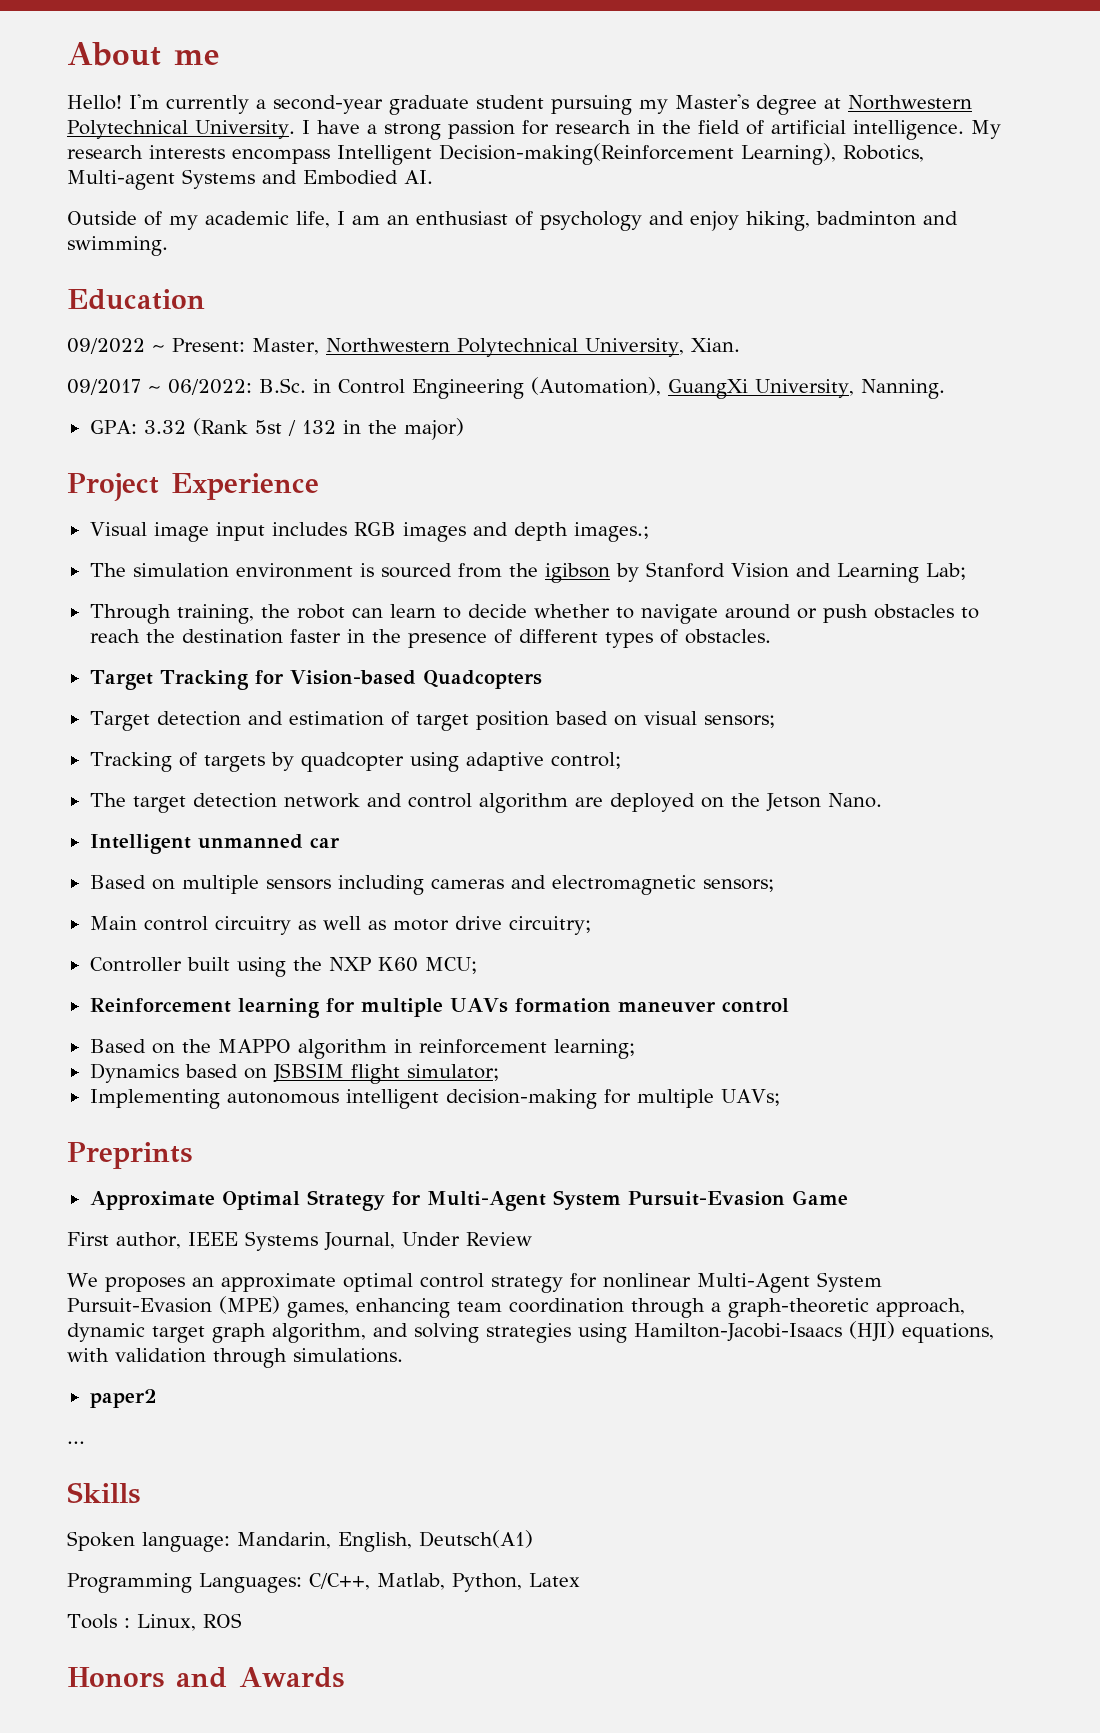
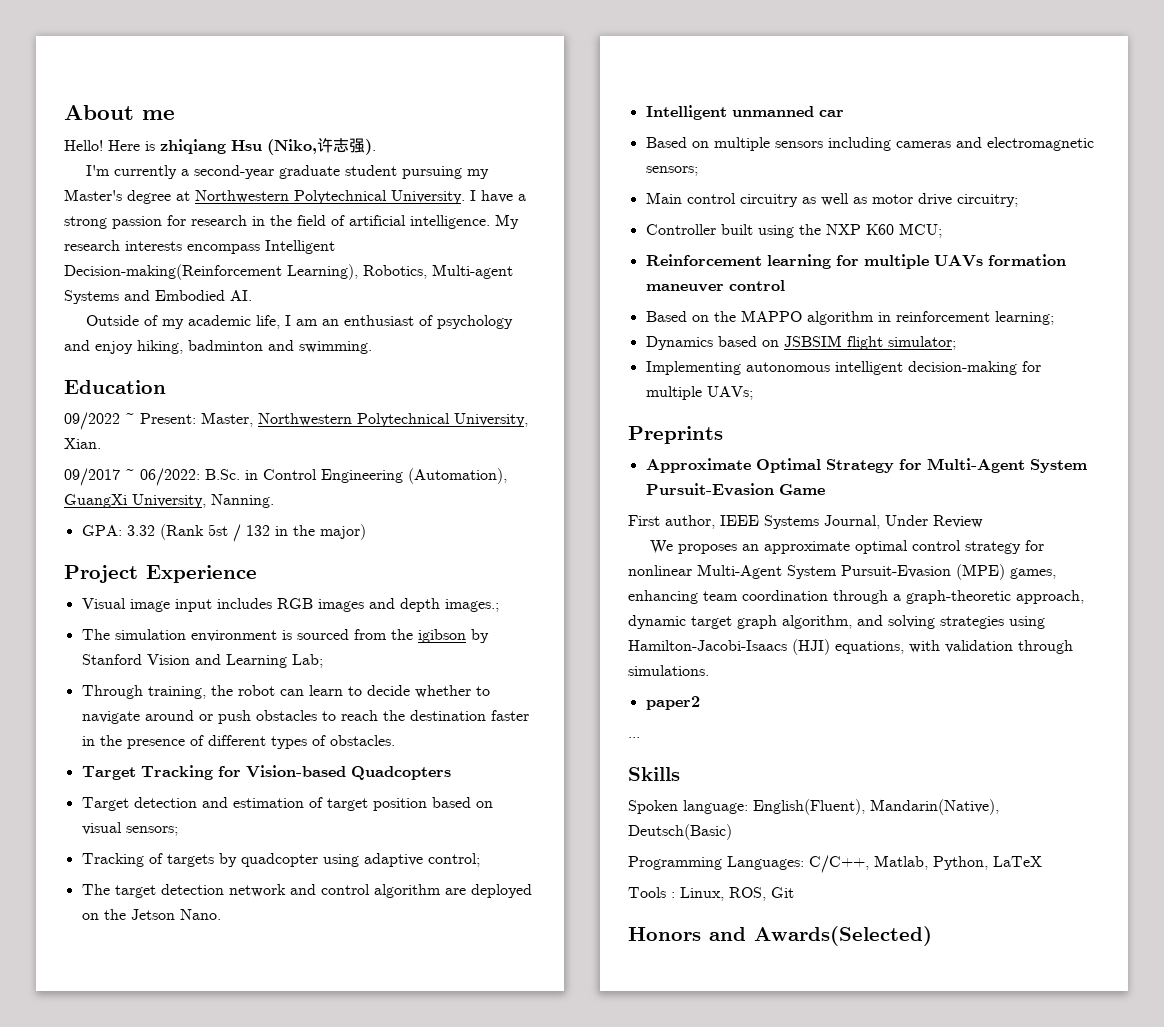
(122, 102) none -> [108,138,376,155] Here is zhiqiang Hsu (Niko,许志强). //
[237,1530,533,1552] Mandarin, English, Deutsch(A1) -> [753,799,999,815] [628,824,732,840] English(Fluent), Mandarin(Native), Deutsch(Basic)
[529,1573,580,1587] Latex -> [993,856,1042,867] LaTeX
[202,1613,242,1628] ROS -> [729,887,794,901] ROS, Git
[239,1667,344,1688] Awards -> [754,926,932,946] Awards(Selected)

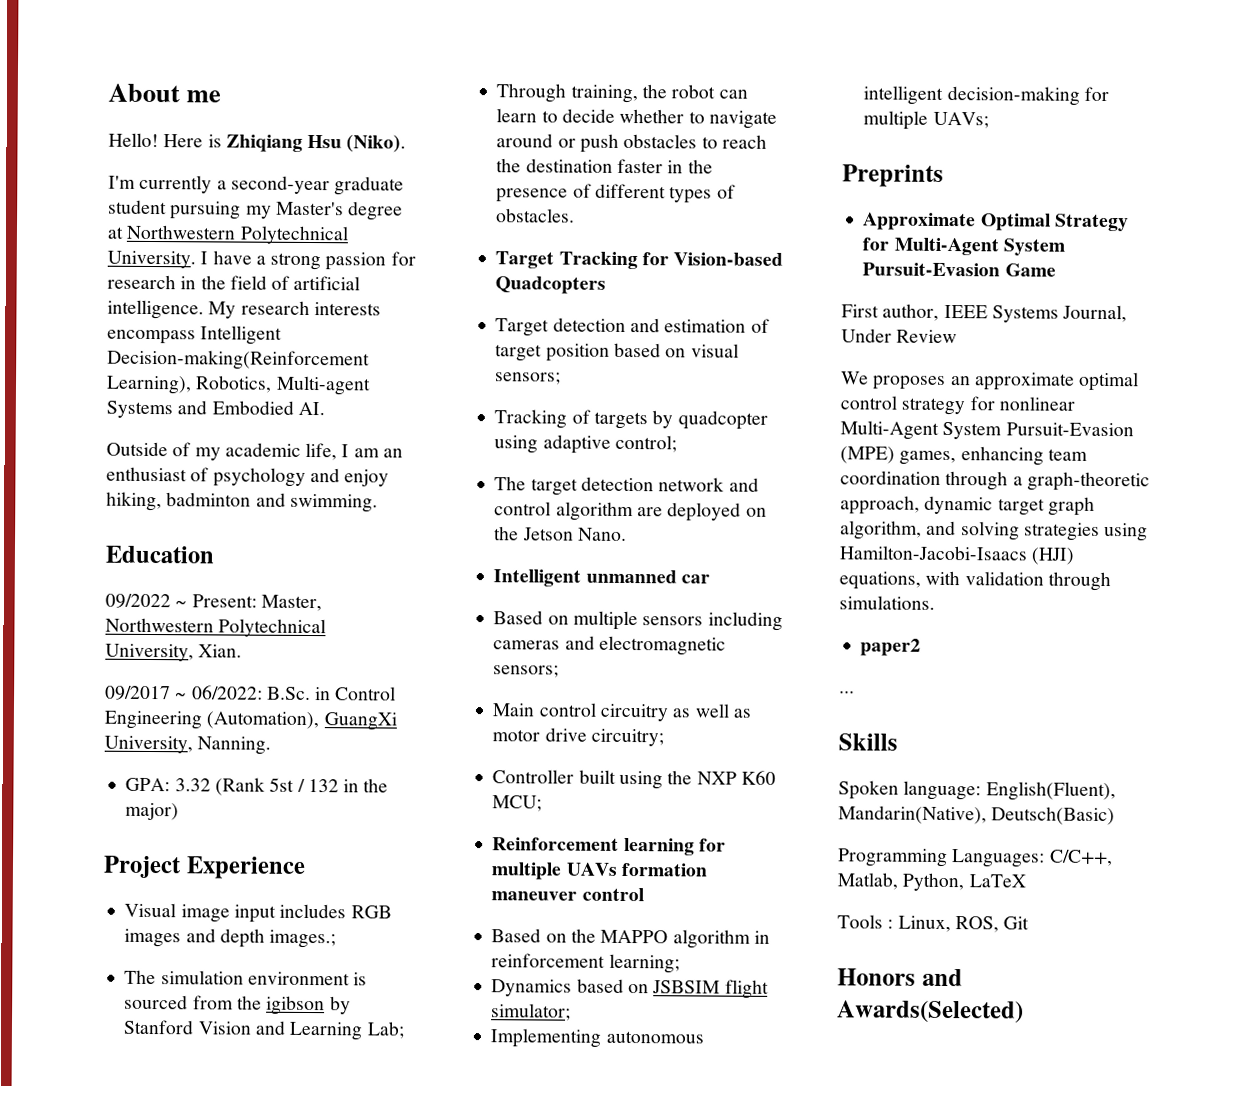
[160,138,376,155] zhiqiang Hsu (Niko,许志强). -> [225,134,407,153] Zhiqiang Hsu (Niko).

